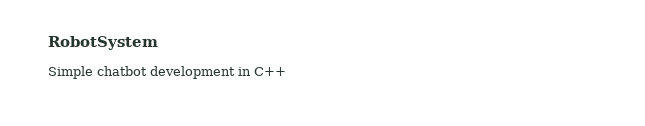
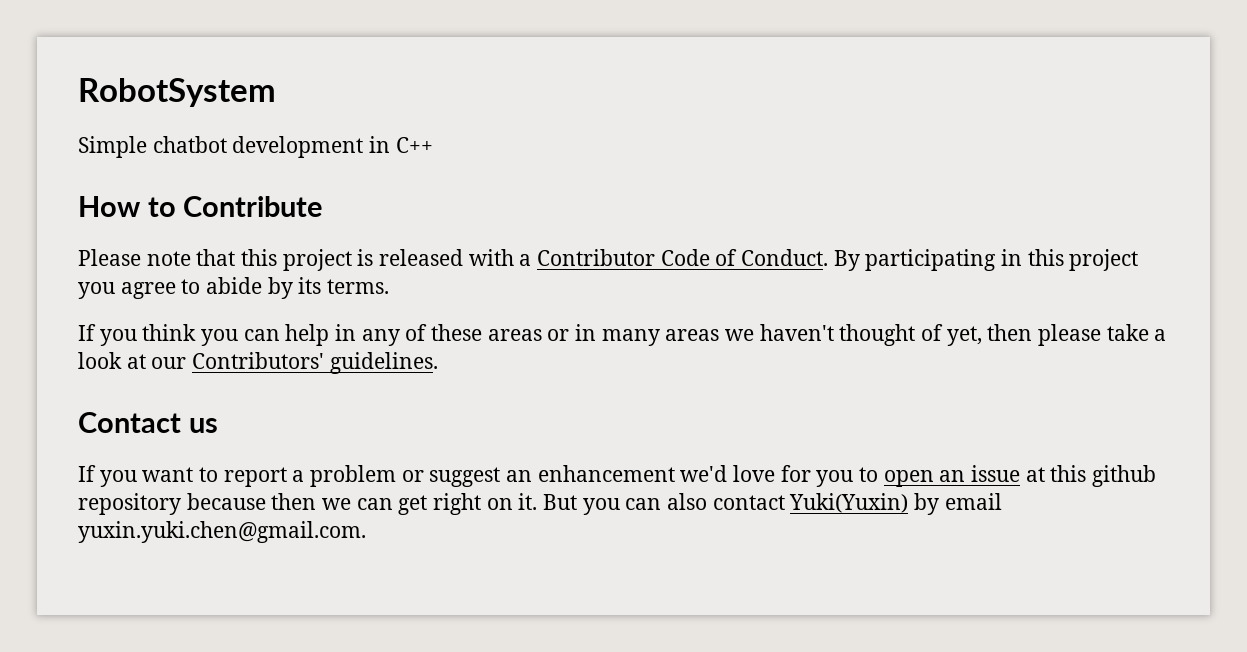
(286, 71) none -> [78,196,323,217] [78,249,1139,271] [78,277,390,299] [78,324,1167,346] [78,352,438,374] [78,412,218,433] [78,465,1157,487] [78,493,1002,515] [78,521,366,543] // How to Contribute // Please note that this project is released with a Contributor Code of Conduct. By participating in this project you agree to abide by its terms. // If you think you can help in any of these areas or in many areas we haven't thought of yet, then please take a look at our Contributors' guidelines. // Contact us // If you want to report a problem or suggest an enhancement we'd love for you to open an issue at this github repository because then we can get right on it. But you can also contact Yuki(Yuxin) by email yuxin.yuki.chen@gmail.com.

